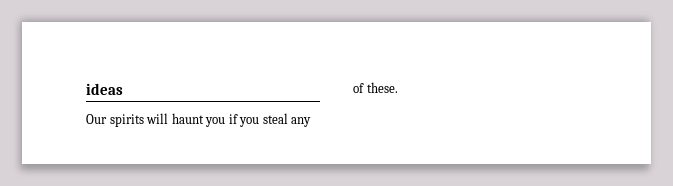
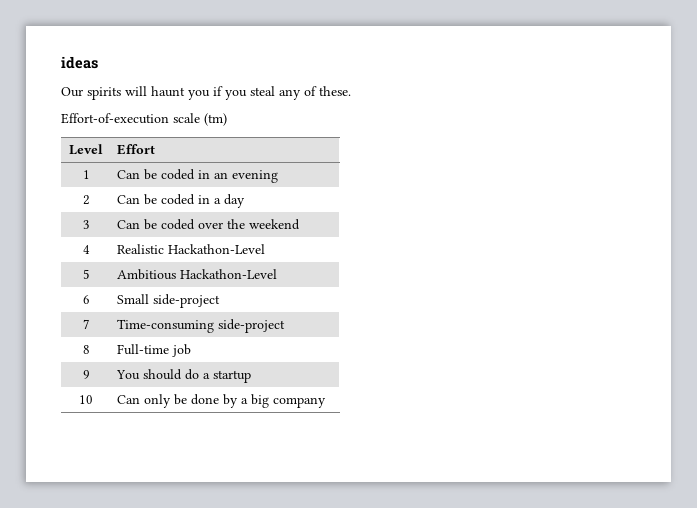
(398, 87) none -> [61,113,227,126] [69,144,103,155] [117,144,156,155] [82,170,90,179] [117,169,279,183] [82,195,90,205] [117,194,246,208] [82,220,90,229] [117,219,301,230] [82,245,90,254] [117,244,266,254] [82,269,90,279] [117,269,278,280] [82,295,90,304] [117,294,221,308] [82,319,90,329] [117,319,286,333] [82,345,90,354] [117,344,192,357] [82,370,90,379] [116,369,252,383] [79,395,93,404] [117,394,327,408] // Effort-of-execution scale (tm) // Level | Effort // 1 | Can be coded in an evening // 2 | Can be coded in a day // 3 | Can be coded over the weekend // 4 | Realistic Hackathon-Level // 5 | Ambitious Hackathon-Level // 6 | Small side-project // 7 | Time-consuming side-project // 8 | Full-time job // 9 | You should do a startup // 10 | Can only be done by a big company

